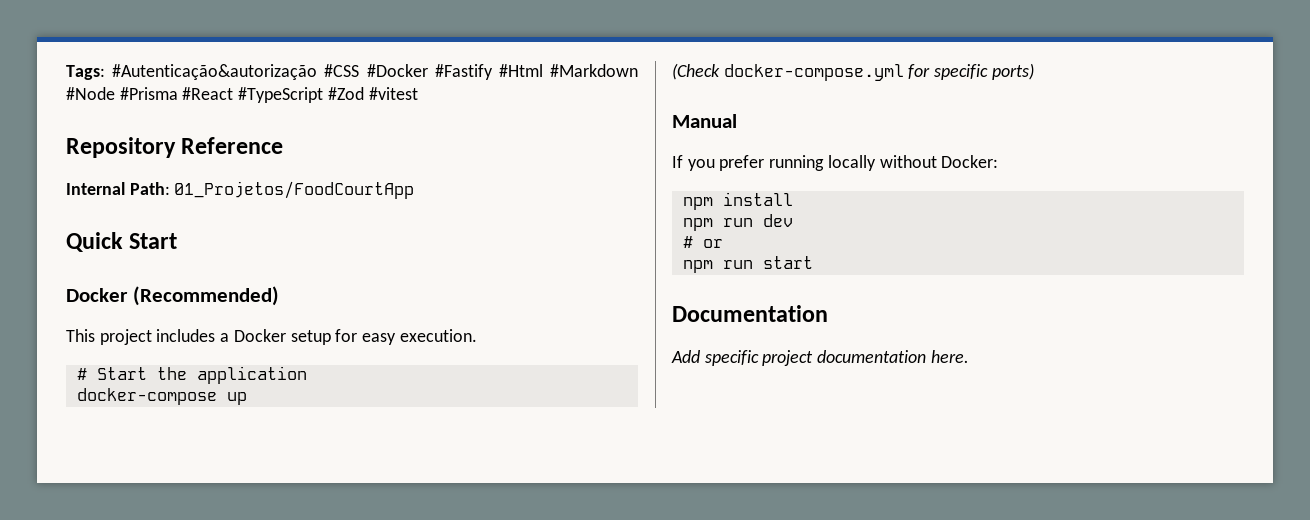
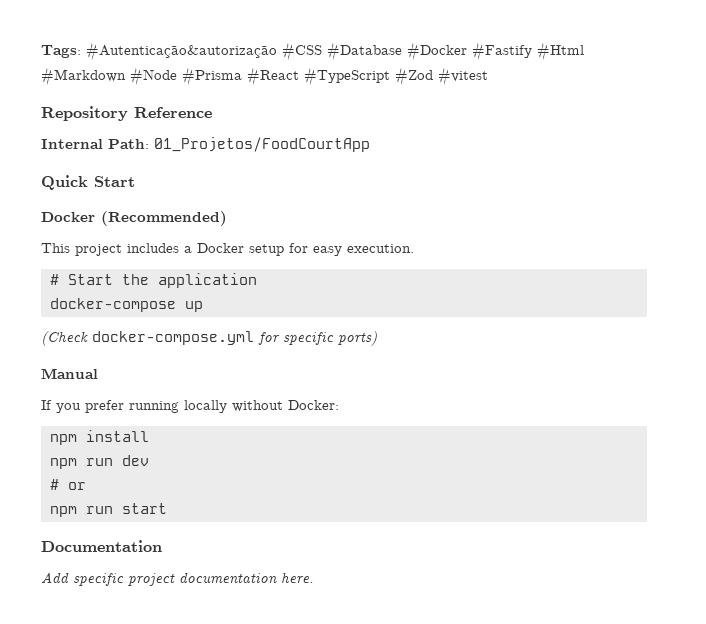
(360, 70) none -> [327,42,402,61] #Database

